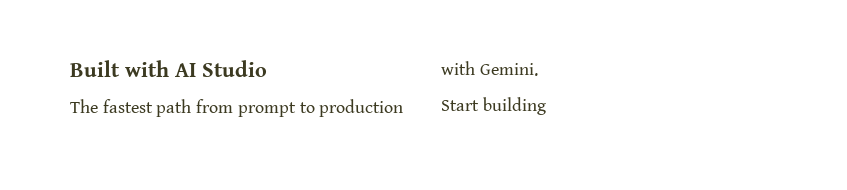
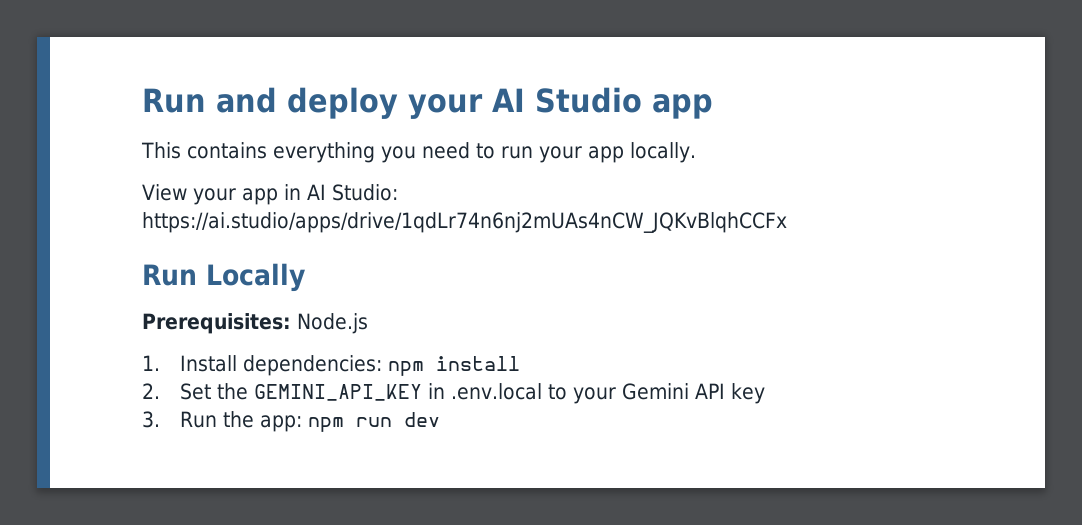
[70,60,267,77] [70,99,404,117] [441,61,538,76] [441,97,546,115] Built with AI Studio // The fastest path from prompt to production with Gemini. // Start building -> [142,87,713,119] [141,142,696,163] [142,184,398,205] [142,212,787,233] [142,263,305,292] [142,313,368,334] [142,355,520,376] [142,383,765,404] [142,411,440,432] Run and deploy your AI Studio app // This contains everything you need to run your app locally. // View your app in AI Studio: https://ai.studio/apps/drive/1qdLr74n6nj2mUAs4nCW_JQKvBlqhCCFx // Run Locally // Prerequisites: Node.js // 1. Install dependencies: npm install // 2. Set the GEMINI_API_KEY in .env.local to your Gemini API key // 3. Run the app: npm run dev

